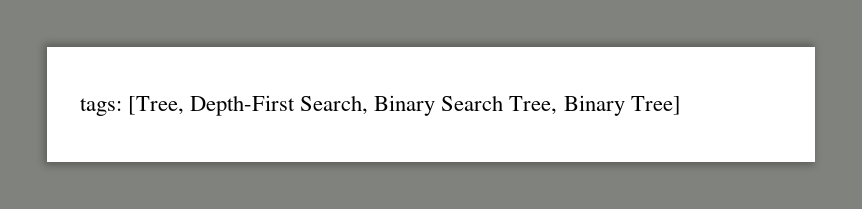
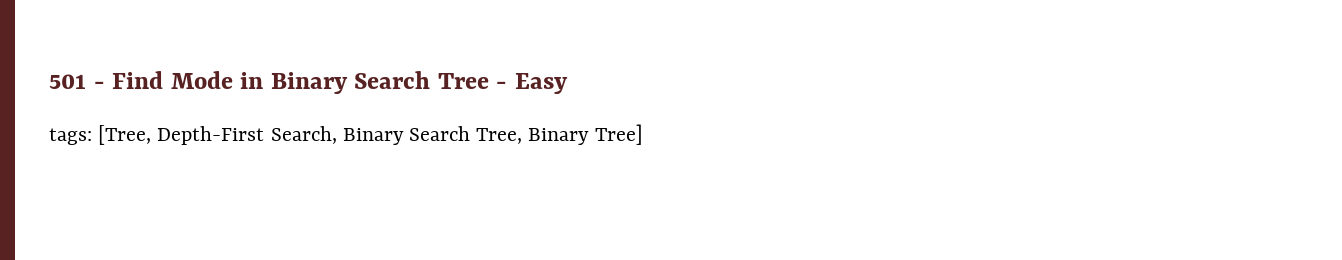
(80, 107) none -> [49,71,569,94] 501 - Find Mode in Binary Search Tree - Easy //

